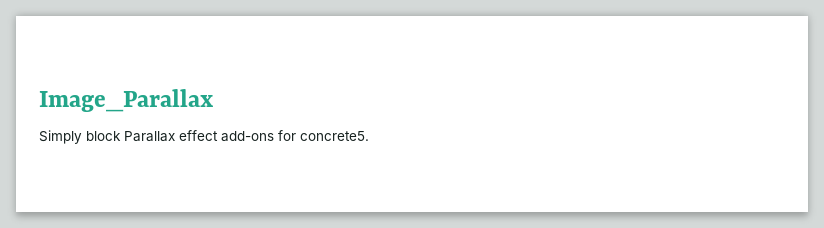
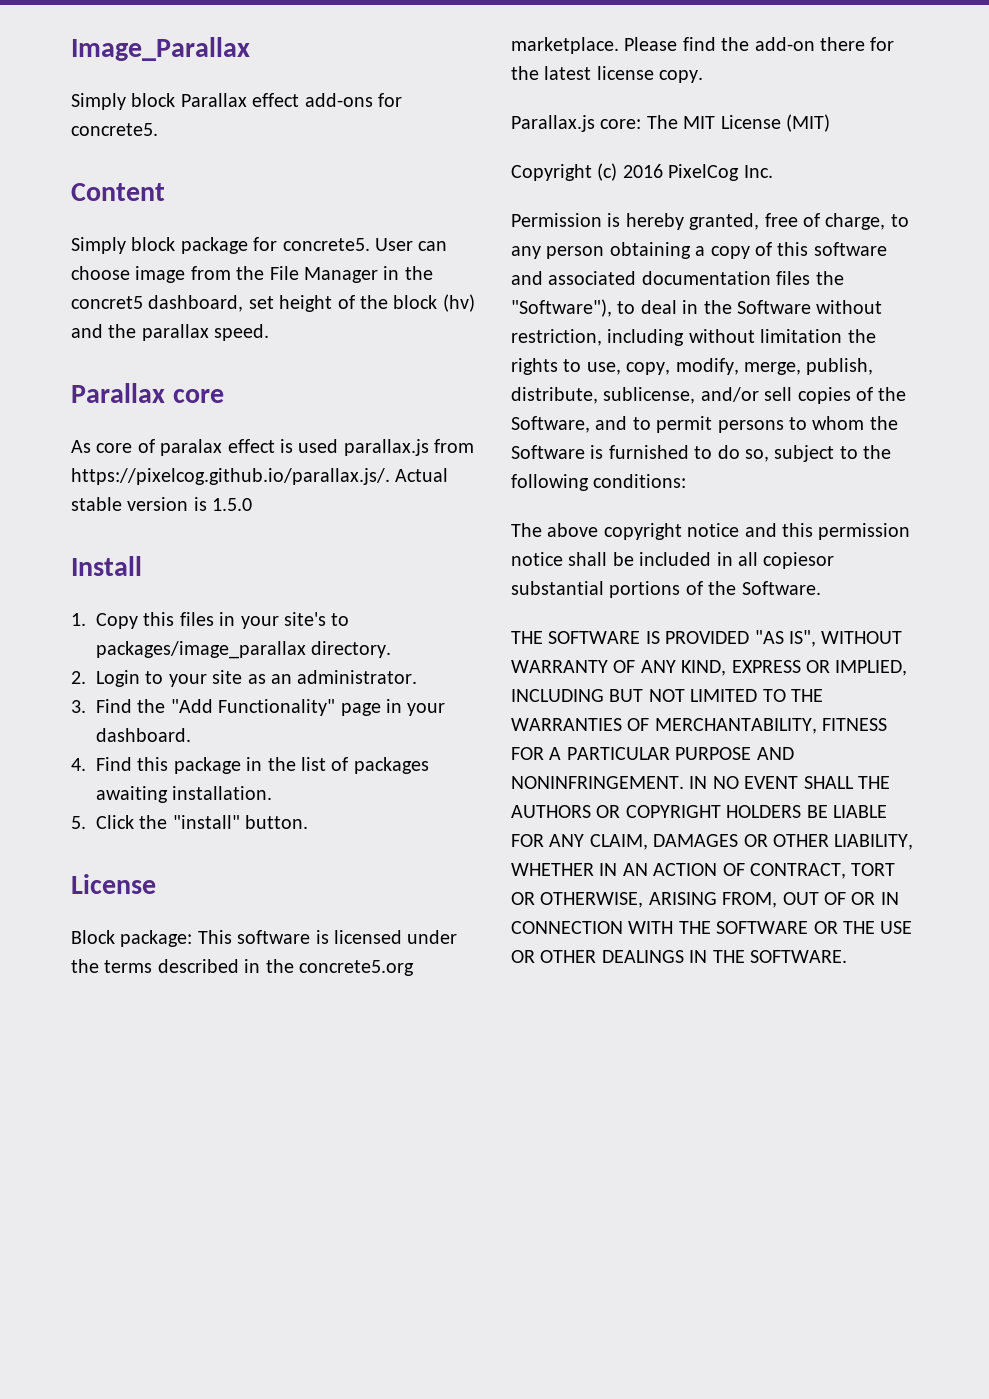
(369, 136) none -> [71,183,165,201] [71,237,448,254] [71,266,433,283] [71,294,475,312] [71,324,270,341] [71,383,224,403] [71,439,475,456] [71,468,449,485] [71,497,253,511] [71,556,142,576] [71,612,350,629] [96,641,392,659] [71,670,418,687] [71,699,446,716] [96,728,191,742] [71,757,429,774] [96,786,273,803] [71,815,309,829] [71,874,156,894] [71,930,458,947] [71,959,414,976] [511,37,895,54] [511,66,704,83] [511,114,830,132] [511,163,773,181] [511,213,909,230] [511,242,887,259] [511,271,844,285] [511,299,883,317] [511,329,876,346] [511,358,874,375] [511,387,907,404] [511,416,898,433] [511,445,892,462] [511,474,687,491] [511,523,911,540] [511,552,835,569] [511,581,821,598] [511,630,903,647] [511,660,908,676] [511,689,823,702] [511,718,888,734] [511,747,794,760] [511,776,890,789] [511,805,887,818] [511,834,914,850] [511,863,896,879] [511,892,899,908] [511,921,913,934] [511,950,847,963] // Content // Simply block package for concrete5. User can choose image from the File Manager in the concret5 dashboard, set height of the block (hv) and the parallax speed. // Parallax core // As core of paralax effect is used parallax.js from https://pixelcog.github.io/parallax.js/. Actual stable version is 1.5.0 // Install // 1. Copy this files in your site's to packages/image_parallax directory. // 2. Login to your site as an administrator. // 3. Find the "Add Functionality" page in your dashboard. // 4. Find this package in the list of packages awaiting installation. // 5. Click the "install" button. // License // Block package: This software is licensed under the terms described in the concrete5.org marketplace. Please find the add-on there for the latest license copy. // Parallax.js core: The MIT License (MIT) // Copyright (c) 2016 PixelCog Inc. // Permission is hereby granted, free of charge, to any person obtaining a copy of this software and associated documentation files the "Software"), to deal in the Software without restriction, including without limitation the rights to use, copy, modify, merge, publish, distribute, sublicense, and/or sell copies of the Software, and to permit persons to whom the Software is furnished to do so, subject to the following conditions: // The above copyright notice and this permission notice shall be included in all copiesor substantial portions of the Software. // THE SOFTWARE IS PROVIDED "AS IS", WITHOUT WARRANTY OF ANY KIND, EXPRESS OR IMPLIED, INCLUDING BUT NOT LIMITED TO THE WARRANTIES OF MERCHANTABILITY, FITNESS FOR A PARTICULAR PURPOSE AND NONINFRINGEMENT. IN NO EVENT SHALL THE AUTHORS OR COPYRIGHT HOLDERS BE LIABLE FOR ANY CLAIM, DAMAGES OR OTHER LIABILITY, WHETHER IN AN ACTION OF CONTRACT, TORT OR OTHERWISE, ARISING FROM, OUT OF OR IN CONNECTION WITH THE SOFTWARE OR THE USE OR OTHER DEALINGS IN THE SOFTWARE.

